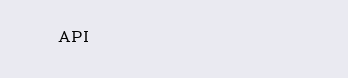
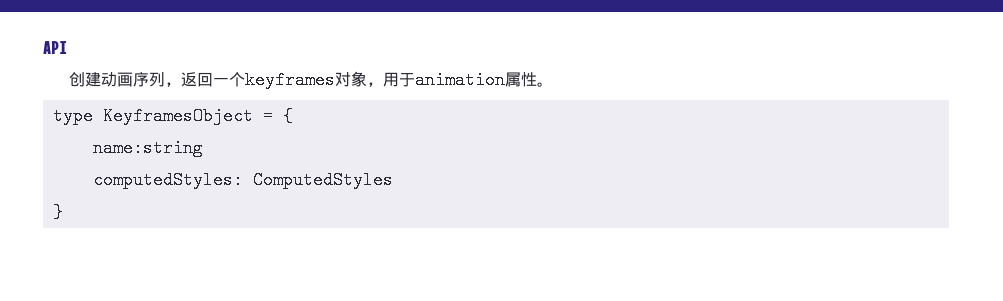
(89, 36) none -> [68,71,553,89] [52,107,293,125] [92,139,203,157] [92,171,393,189] [52,203,63,221] // 创建动画序列，返回一个keyframes对象，用于animation属性。 // type KeyframesObject = { // name:string // computedStyles: ComputedStyles // }

